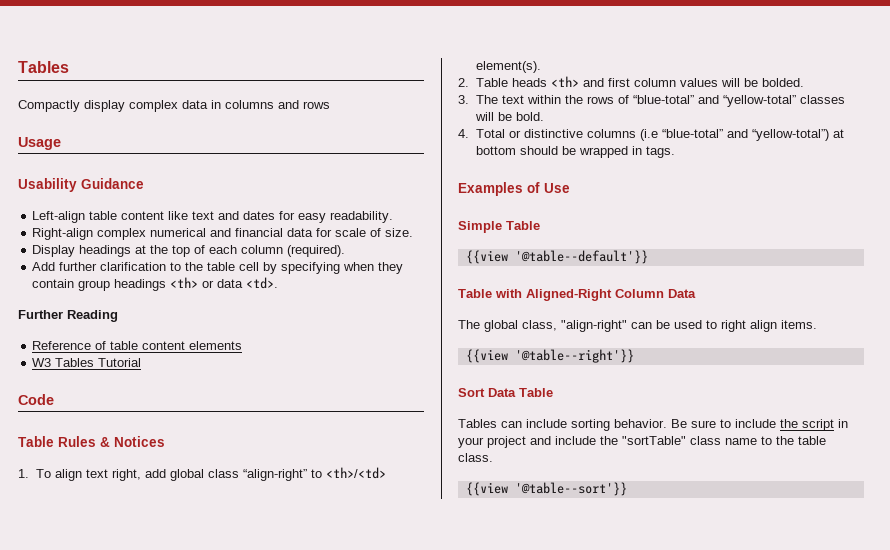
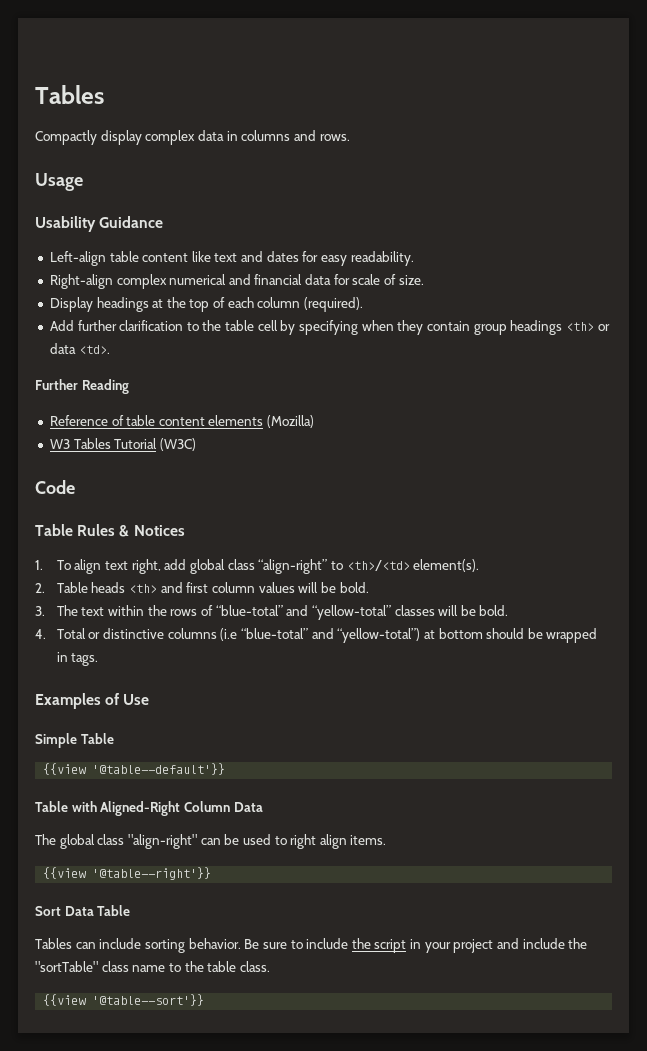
[303,101,330,109] rows -> [319,134,350,141] rows.
(243, 345) none -> [267,415,315,428] (Mozilla)
(142, 362) none -> [159,438,196,451] (W3C)
[761,78,804,87] bolded. -> [339,582,369,593] bold.
[522,320,557,331] class, -> [97,834,125,845] class

